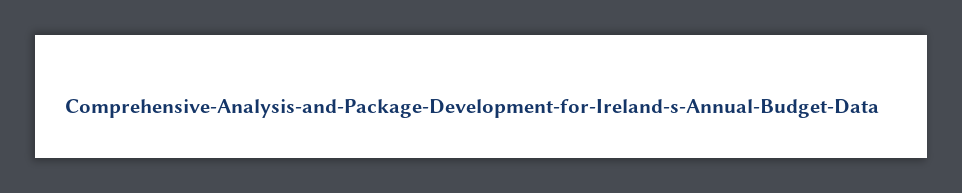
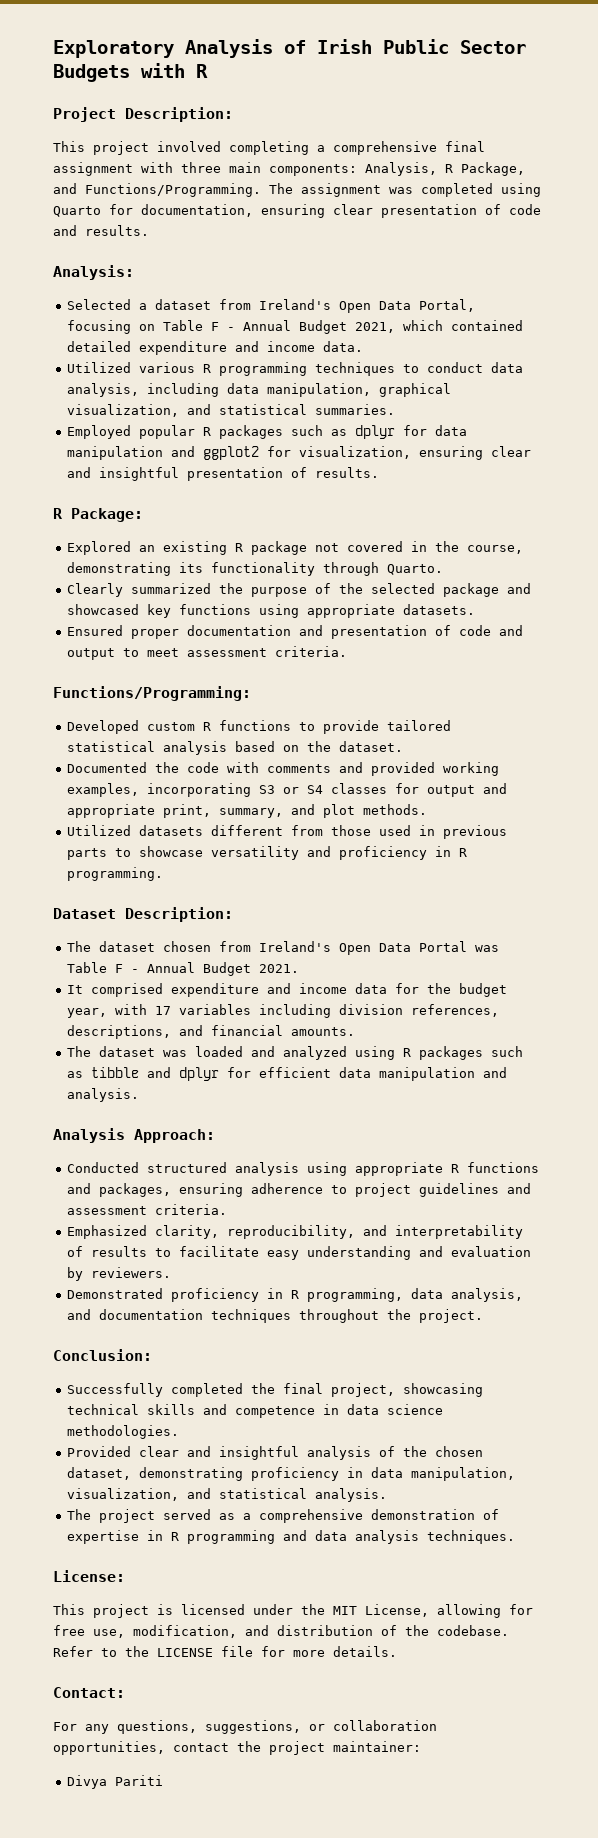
[65,99,879,118] Comprehensive-Analysis-and-Package-Development-for-Ireland-s-Annual-Budget-Data -> [53,39,526,58] [53,63,208,82] [53,107,233,122] [53,141,485,155] [53,162,525,176] [53,183,541,197] [53,204,541,218] [53,225,149,236] [53,265,134,280] [67,299,476,313] [67,320,524,334] [67,341,364,355] [67,362,524,376] [67,383,452,397] [67,404,396,417] [67,425,468,439] [67,446,532,460] [67,467,380,481] [53,508,143,522] [67,541,524,555] [67,562,444,576] [67,583,532,597] [67,604,476,618] [67,625,524,639] [67,646,348,660] [53,686,251,701] [67,720,452,734] [67,741,404,755] [67,762,500,776] [67,783,508,797] [67,804,428,818] [67,825,508,839] [67,846,468,860] [67,867,164,881] [53,907,233,922] [67,941,500,955] [67,962,300,976] [67,983,508,997] [67,1004,500,1018] [67,1025,356,1039] [67,1046,524,1060] [67,1067,508,1081] [67,1088,140,1102] [53,1128,215,1143] [67,1162,540,1176] [67,1183,532,1197] [67,1204,228,1215] [67,1225,524,1239] [67,1246,532,1260] [67,1267,172,1281] [67,1288,524,1302] [67,1309,484,1323] [53,1349,152,1361] [67,1383,484,1397] [67,1404,444,1418] [67,1425,180,1439] [67,1446,484,1460] [67,1467,516,1481] [67,1488,388,1502] [67,1509,500,1523] [67,1530,516,1544] [53,1570,125,1582] [53,1604,533,1618] [53,1625,509,1638] [53,1646,397,1657] [53,1687,125,1698] [53,1720,437,1734] [53,1741,421,1755] [67,1775,164,1789] Exploratory Analysis of Irish Public Sector Budgets with R // Project Description: // This project involved completing a comprehensive final assignment with three main components: Analysis, R Package, and Functions/Programming. The assignment was completed using Quarto for documentation, ensuring clear presentation of code and results. // Analysis: // Selected a dataset from Ireland's Open Data Portal, focusing on Table F - Annual Budget 2021, which contained detailed expenditure and income data. // Utilized various R programming techniques to conduct data analysis, including data manipulation, graphical visualization, and statistical summaries. // Employed popular R packages such as dplyr for data manipulation and ggplot2 for visualization, ensuring clear and insightful presentation of results. // R Package: // Explored an existing R package not covered in the course, demonstrating its functionality through Quarto. // Clearly summarized the purpose of the selected package and showcased key functions using appropriate datasets. // Ensured proper documentation and presentation of code and output to meet assessment criteria. // Functions/Programming: // Developed custom R functions to provide tailored statistical analysis based on the dataset. // Documented the code with comments and provided working examples, incorporating S3 or S4 classes for output and appropriate print, summary, and plot methods. // Utilized datasets different from those used in previous parts to showcase versatility and proficiency in R programming. // Dataset Description: // The dataset chosen from Ireland's Open Data Portal was Table F - Annual Budget 2021. // It comprised expenditure and income data for the budget year, with 17 variables including division references, descriptions, and financial amounts. // The dataset was loaded and analyzed using R packages such as tibble and dplyr for efficient data manipulation and analysis. // Analysis Approach: // Conducted structured analysis using appropriate R functions and packages, ensuring adherence to project guidelines and assessment criteria. // Emphasized clarity, reproducibility, and interpretability of results to facilitate easy understanding and evaluation by reviewers. // Demonstrated proficiency in R programming, data analysis, and documentation techniques throughout the project. // Conclusion: // Successfully completed the final project, showcasing technical skills and competence in data science methodologies. // Provided clear and insightful analysis of the chosen dataset, demonstrating proficiency in data manipulation, visualization, and statistical analysis. // The project served as a comprehensive demonstration of expertise in R programming and data analysis techniques. // License: // This project is licensed under the MIT License, allowing for free use, modification, and distribution of the codebase. Refer to the LICENSE file for more details. // Contact: // For any questions, suggestions, or collaboration opportunities, contact the project maintainer: // Divya Pariti

